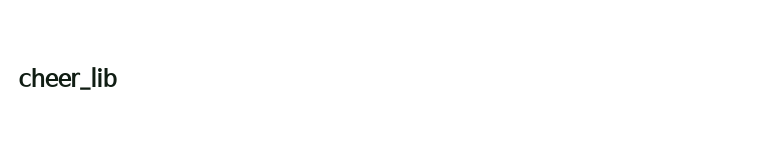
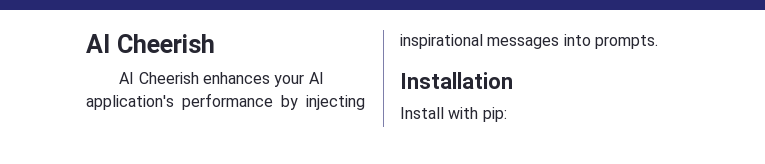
[19,67,117,90] cheer_lib -> [86,34,215,53] [119,72,324,87] [86,93,365,110] [400,34,658,49] [400,72,513,89] [400,107,507,122] AI Cheerish // AI Cheerish enhances your AI application's performance by injecting inspirational messages into prompts. // Installation // Install with pip:

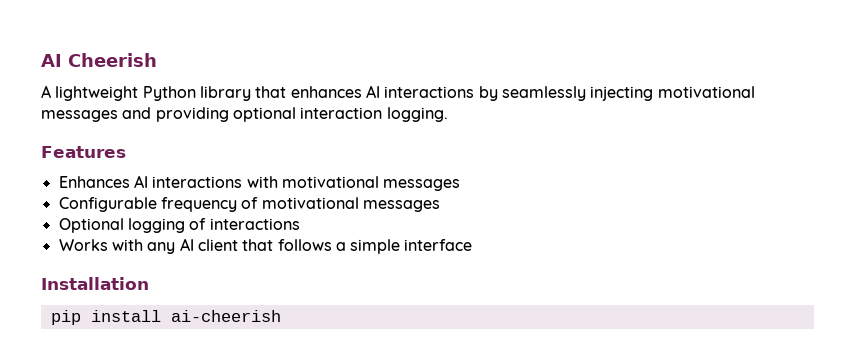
[119,72,324,87] [86,93,365,110] [400,34,658,49] [400,72,513,89] [400,107,507,122] AI Cheerish enhances your AI application's performance by injecting inspirational messages into prompts. // Installation // Install with pip: -> [41,85,755,101] [41,107,448,122] [41,146,126,158] [58,175,461,191] [58,197,440,212] [58,218,300,233] [58,238,473,254] [41,277,149,290] [50,310,281,325] A lightweight Python library that enhances AI interactions by seamlessly injecting motivational messages and providing optional interaction logging. // Features // Enhances AI interactions with motivational messages // Configurable frequency of motivational messages // Optional logging of interactions // Works with any AI client that follows a simple interface // Installation // pip install ai-cheerish

